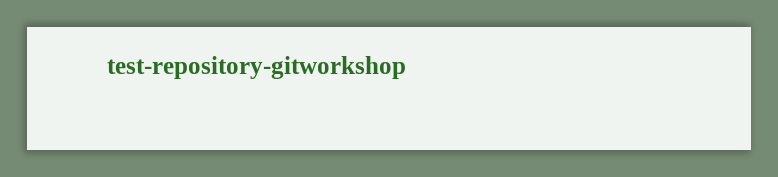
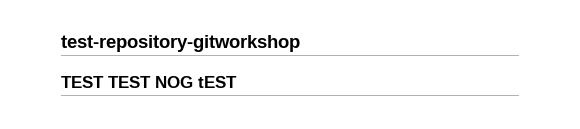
(406, 67) none -> [61,76,237,88] // TEST TEST NOG tEST

